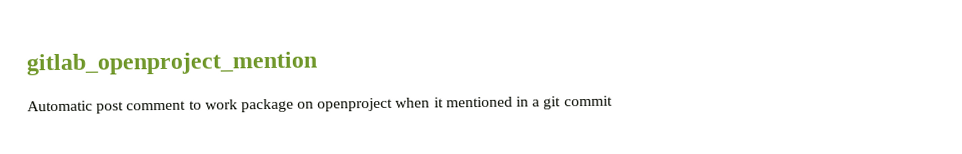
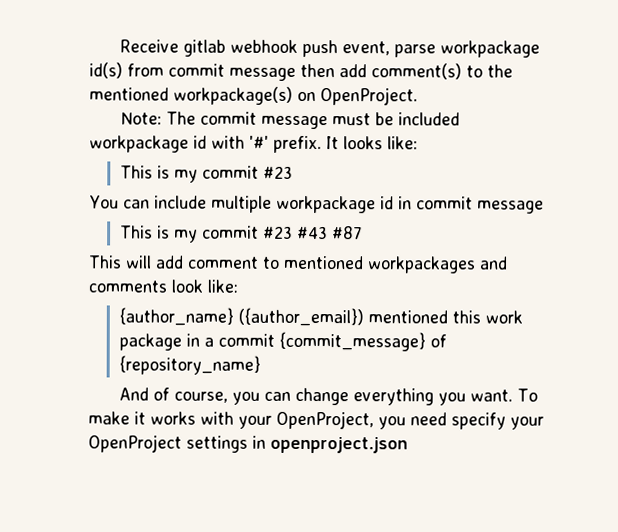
[26,51,317,76] [27,95,613,114] gitlab_openproject_mention // Automatic post comment to work package on openproject when it mentioned in a git commit -> [119,39,540,58] [89,62,513,81] [89,86,418,106] [119,111,460,130] [89,135,418,154] [119,165,293,183] [89,195,544,214] [119,225,362,243] [88,255,508,274] [88,279,238,293] [118,307,523,327] [118,331,447,352] [118,355,261,375] [118,387,538,406] [88,410,544,430] [88,434,408,454] Receive gitlab webhook push event, parse workpackage id(s) from commit message then add comment(s) to the mentioned workpackage(s) on OpenProject. // Note: The commit message must be included workpackage id with '#' prefix. It looks like: // This is my commit #23 // You can include multiple workpackage id in commit message // This is my commit #23 #43 #87 // This will add comment to mentioned workpackages and comments look like: // {author_name} ({author_email}) mentioned this work package in a commit {commit_message} of {repository_name} // And of course, you can change everything you want. To make it works with your OpenProject, you need specify your OpenProject settings in openproject.json

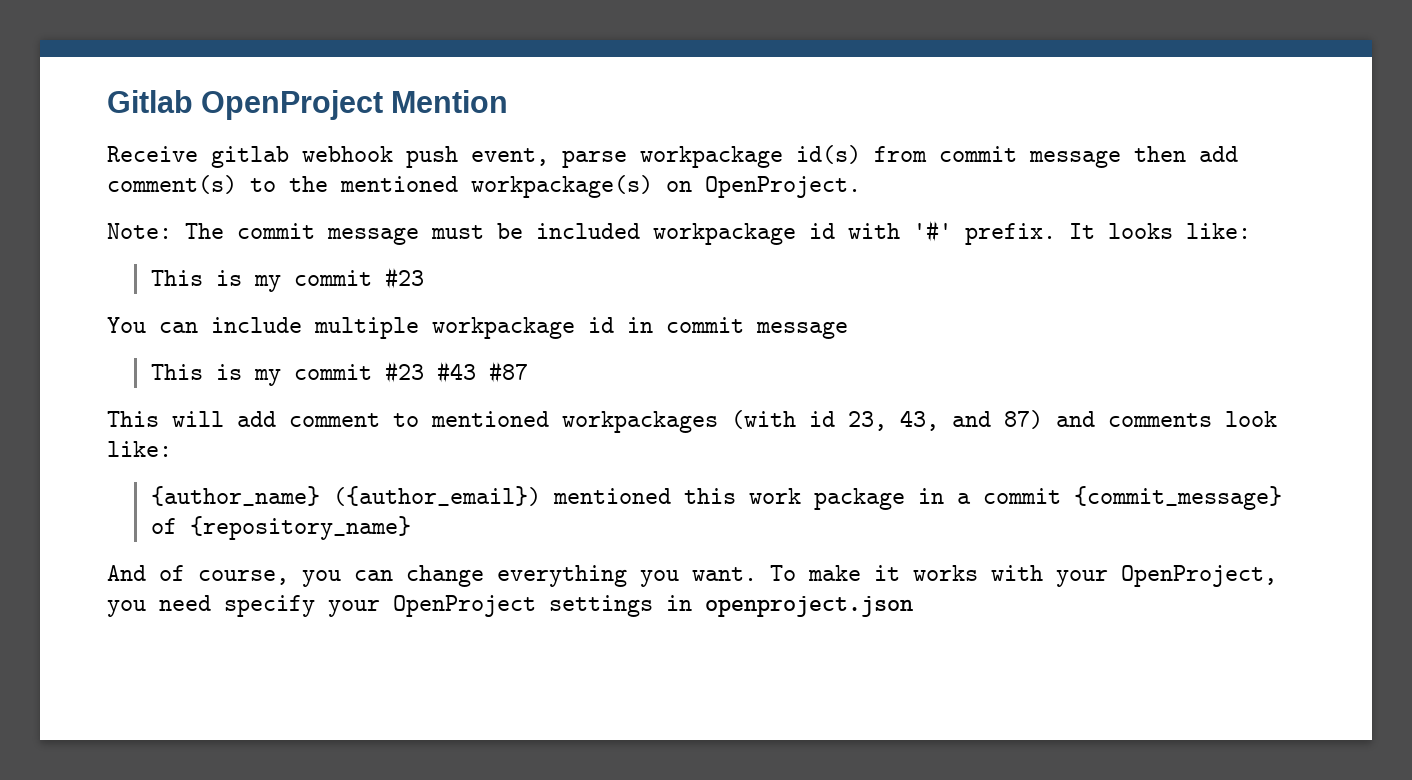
(119, 46) none -> [107,90,509,120] Gitlab OpenProject Mention //
(476, 265) none -> [731,410,1043,431] (with id 23, 43, and 87)

